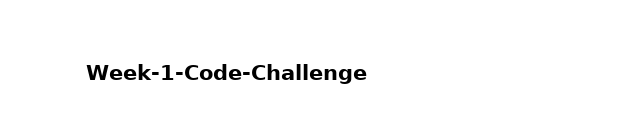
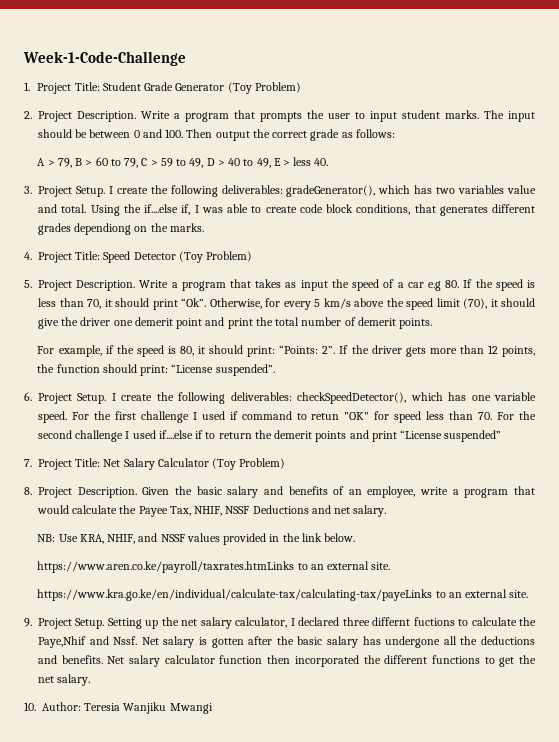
(367, 74) none -> [24,82,301,94] [24,110,535,122] [38,129,395,141] [37,157,329,168] [24,185,537,197] [38,204,535,216] [38,223,204,235] [24,251,253,263] [24,279,536,291] [38,298,535,310] [38,317,433,329] [37,345,536,357] [37,364,275,376] [24,392,536,404] [38,411,536,423] [38,430,502,442] [24,458,286,470] [24,486,536,498] [37,505,387,517] [37,533,356,545] [37,561,391,573] [37,589,529,601] [24,617,536,629] [38,636,536,648] [38,655,536,667] [38,674,91,686] [24,702,213,714] // 1. Project Title: Student Grade Generator (Toy Problem) // 2. Project Description. Write a program that prompts the user to input student marks. The input should be between 0 and 100. Then output the correct grade as follows: // A > 79, B > 60 to 79, C > 59 to 49, D > 40 to 49, E > less 40. // 3. Project Setup. I create the following deliverables: gradeGenerator(), which has two variables value and total. Using the if....else if, I was able to create code block conditions, that generates different grades dependiong on the marks. // 4. Project Title: Speed Detector (Toy Problem) // 5. Project Description. Write a program that takes as input the speed of a car e.g 80. If the speed is less than 70, it should print “Ok”. Otherwise, for every 5 km/s above the speed limit (70), it should give the driver one demerit point and print the total number of demerit points. // For example, if the speed is 80, it should print: “Points: 2”. If the driver gets more than 12 points, the function should print: “License suspended”. // 6. Project Setup. I create the following deliverables: checkSpeedDetector(), which has one variable speed. For the first challenge I used if command to retun "OK" for speed less than 70. For the second challenge I used if....else if to return the demerit points and print “License suspended” // 7. Project Title: Net Salary Calculator (Toy Problem) // 8. Project Description. Given the basic salary and benefits of an employee, write a program that would calculate the Payee Tax, NHIF, NSSF Deductions and net salary. // NB: Use KRA, NHIF, and NSSF values provided in the link below. // https://www.aren.co.ke/payroll/taxrates.htmLinks to an external site. // https://www.kra.go.ke/en/individual/calculate-tax/calculating-tax/payeLinks to an external site. // 9. Project Setup. Setting up the net salary calculator, I declared three differnt fuctions to calculate the Paye,Nhif and Nssf. Net salary is gotten after the basic salary has undergone all the deductions and benefits. Net salary calculator function then incorporated the different functions to get the net salary. // 10. Author: Teresia Wanjiku Mwangi

